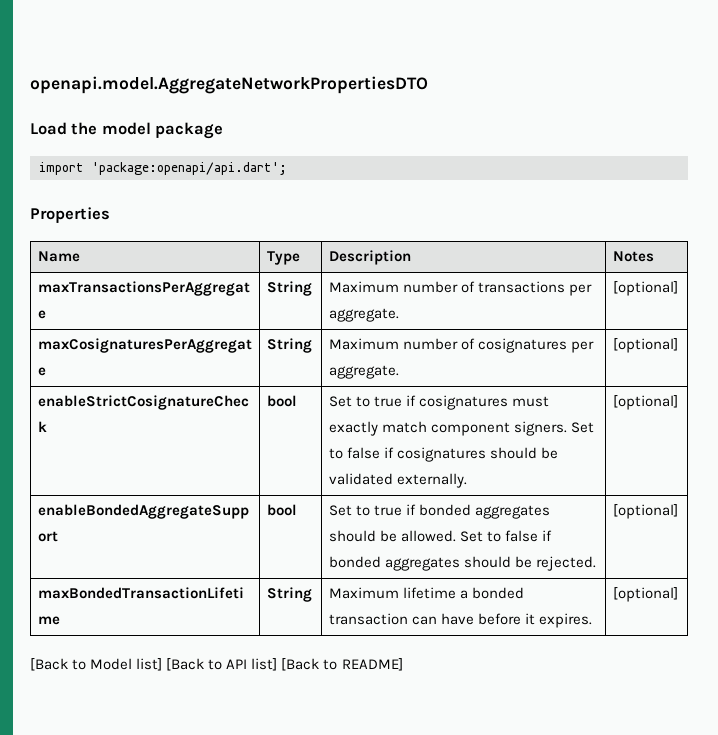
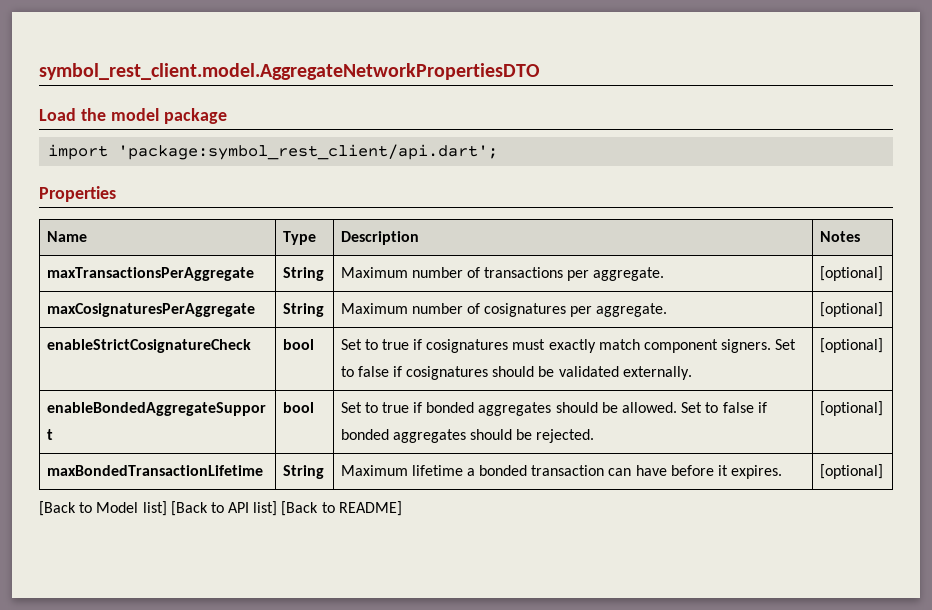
[30,76,428,94] openapi.model.AggregateNetworkPropertiesDTO -> [39,63,540,80] symbol_rest_client.model.AggregateNetworkPropertiesDTO
[92,162,287,175] 'package:openapi/api.dart'; -> [118,144,499,160] 'package:symbol_rest_client/api.dart';

